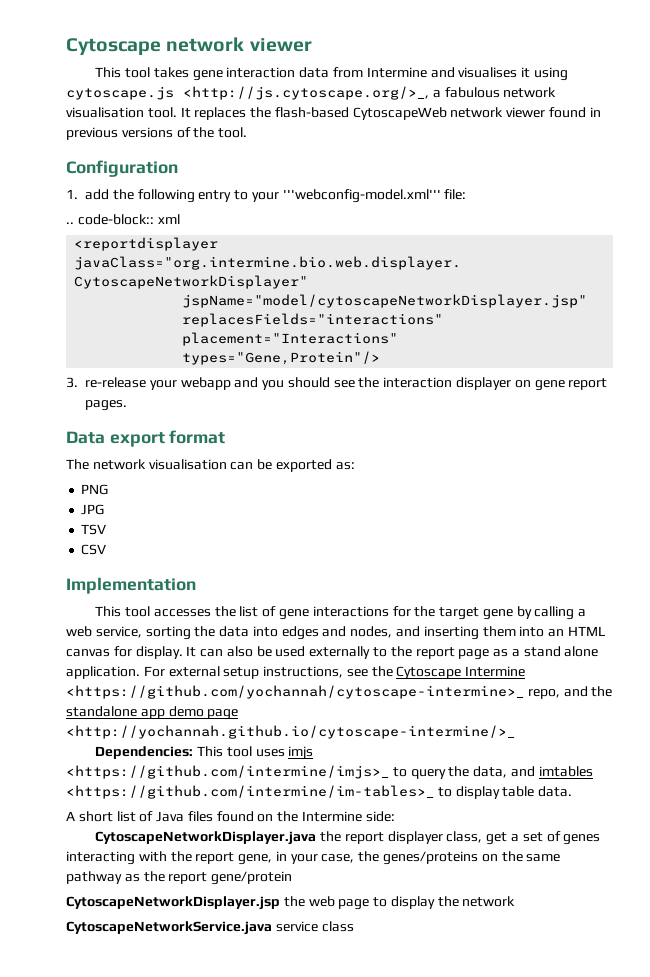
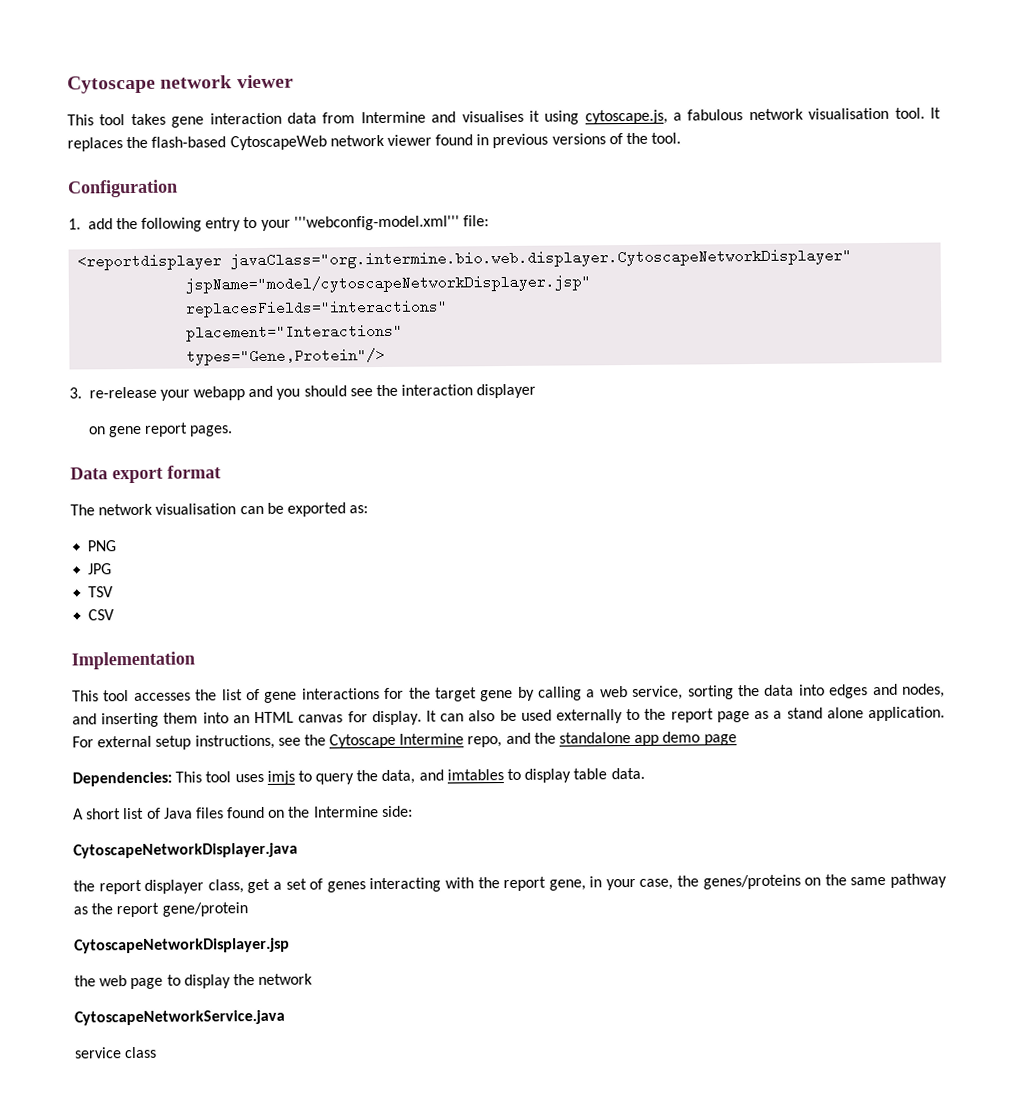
[66,86,429,100] cytoscape.js <http://js.cytoscape.org/>_, -> [584,109,668,125] cytoscape.js,
[66,214,180,225] // .. code-block:: xml -> (490, 221) none
(512, 383) none -> (537, 391) //
[66,685,524,699] <https://github.com/yochannah/cytoscape-intermine>_ -> (465, 739) none
[66,725,515,739] <http://yochannah.github.io/cytoscape-intermine/>_ -> (737, 740) none
[66,765,389,779] <https://github.com/intermine/imjs>_ -> (295, 777) none
[66,785,434,799] <https://github.com/intermine/im-tables>_ -> (504, 775) none
(317, 838) none -> (298, 850) //
(280, 903) none -> (290, 945) //
(272, 928) none -> (285, 1017) //

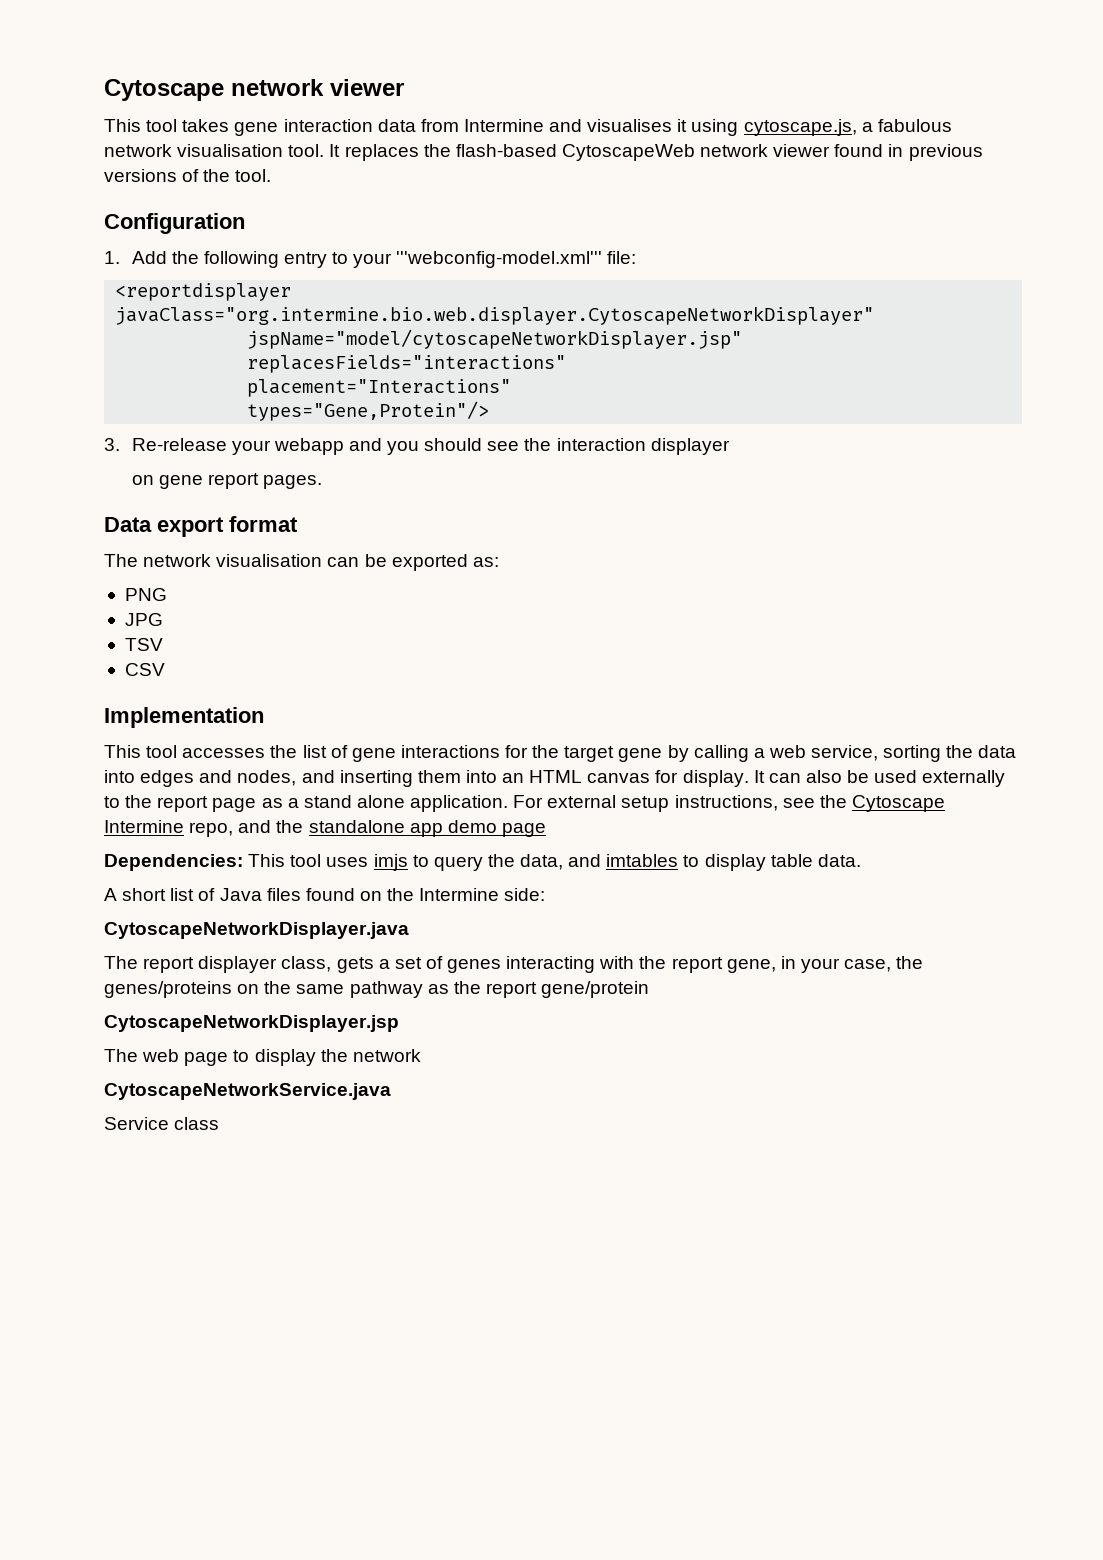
[87,218,113,230] add -> [131,251,167,264] Add
[88,386,157,399] re-release -> [131,438,227,451] Re-release
[73,880,95,892] the -> [104,956,138,969] The
[247,878,271,894] get -> [336,957,374,973] gets
[74,975,96,987] the -> [104,1049,138,1062] The
[74,1047,122,1059] service -> [104,1117,169,1130] Service

